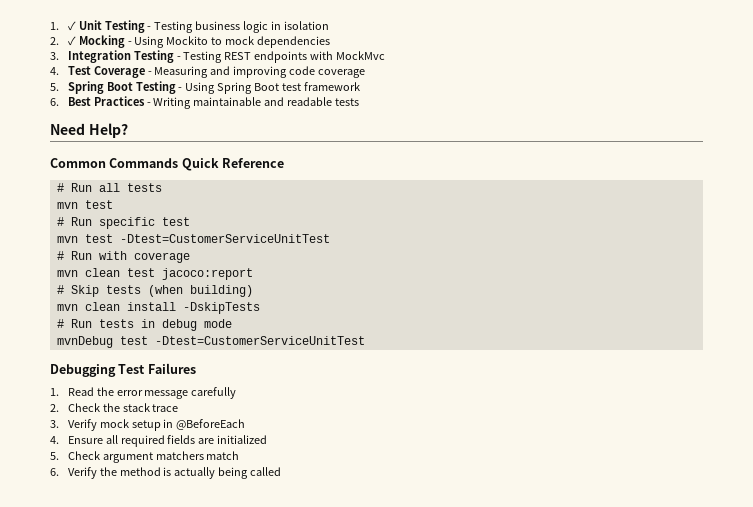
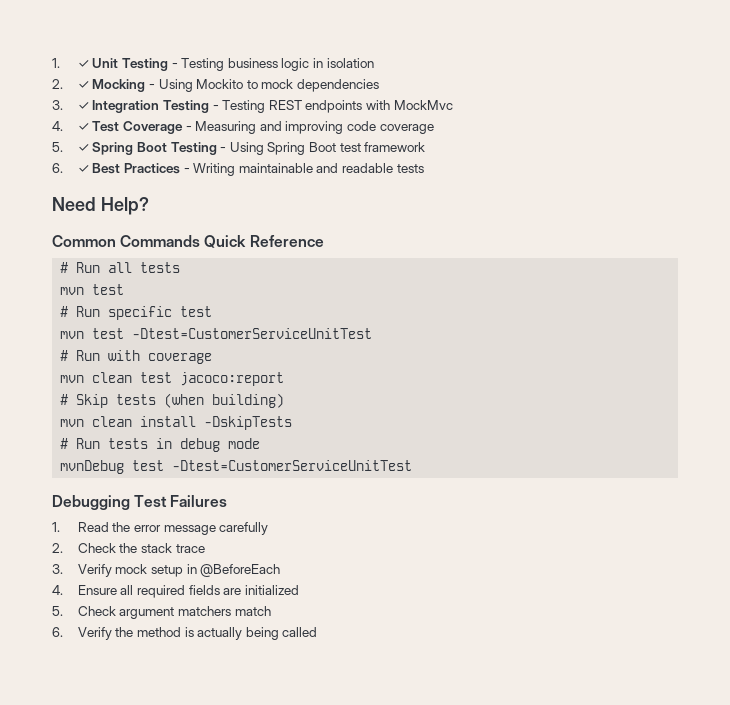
(59, 56) none -> [77,102,89,110] ✓
(59, 71) none -> [77,123,89,131] ✓
(59, 87) none -> [77,144,89,152] ✓
(59, 102) none -> [77,165,89,173] ✓

